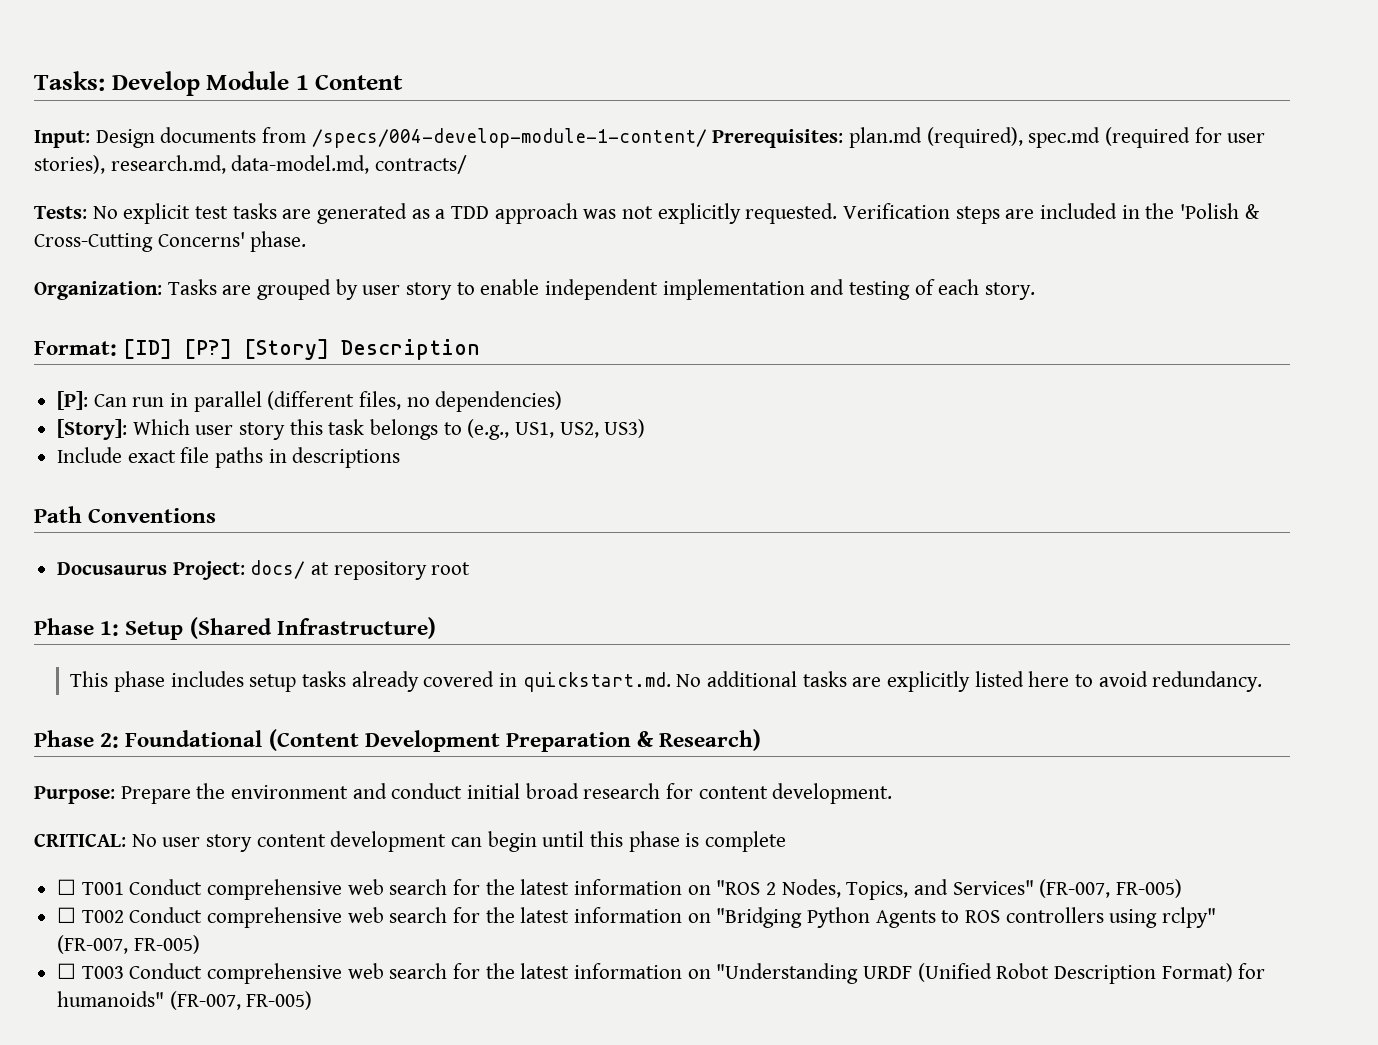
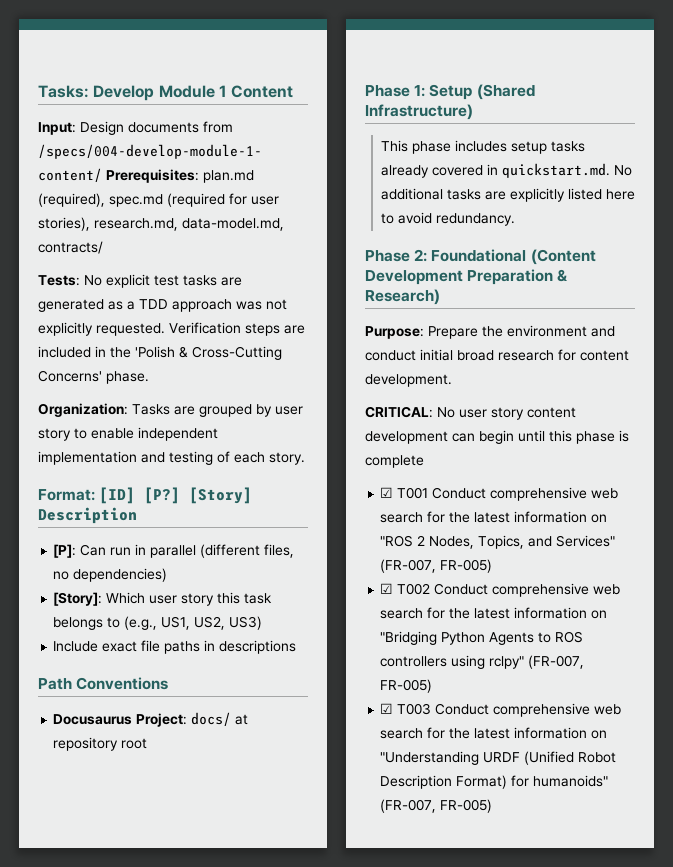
[57,879,77,895] ☐ -> [380,487,394,498] ☑
[57,907,77,923] ☐ -> [380,583,394,594] ☑
[57,963,77,979] ☐ -> [380,703,394,714] ☑

